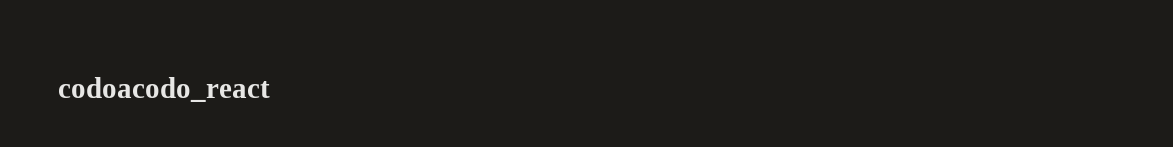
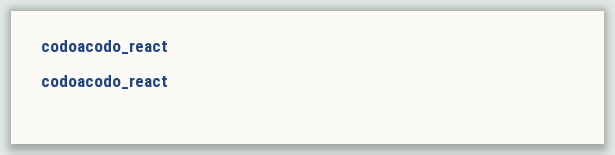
[58,77,270,102] codoacodo_react -> [41,40,168,54] [41,75,168,89] codoacodo_react // codoacodo_react

